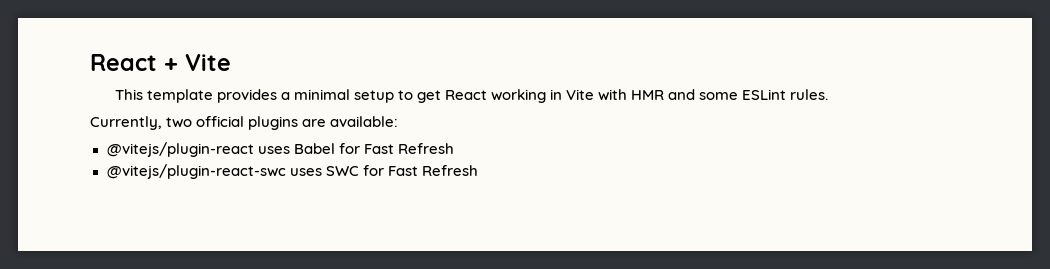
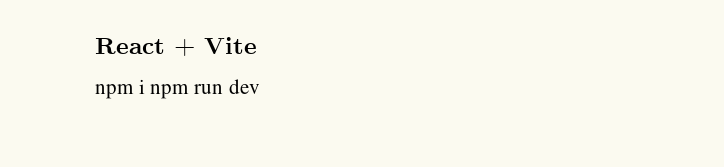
[114,89,829,103] [90,116,399,130] [106,142,454,157] [106,164,478,179] This template provides a minimal setup to get React working in Vite with HMR and some ESLint rules. // Currently, two official plugins are available: // @vitejs/plugin-react uses Babel for Fast Refresh // @vitejs/plugin-react-swc uses SWC for Fast Refresh -> [95,79,260,99] npm i npm run dev

